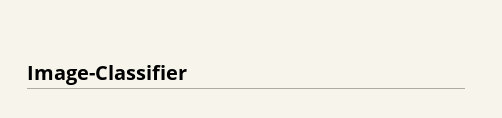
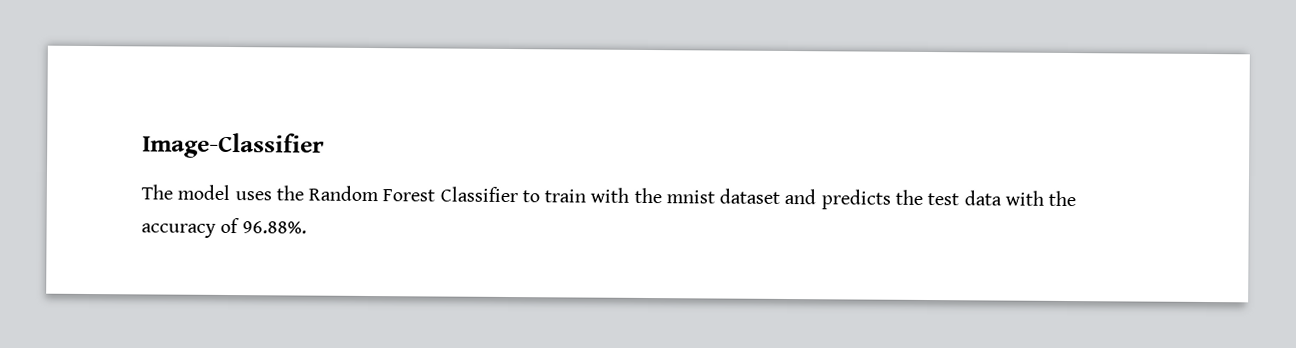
(187, 75) none -> [141,184,1077,210] [141,217,307,238] // The model uses the Random Forest Classifier to train with the mnist dataset and predicts the test data with the accuracy of 96.88%.

